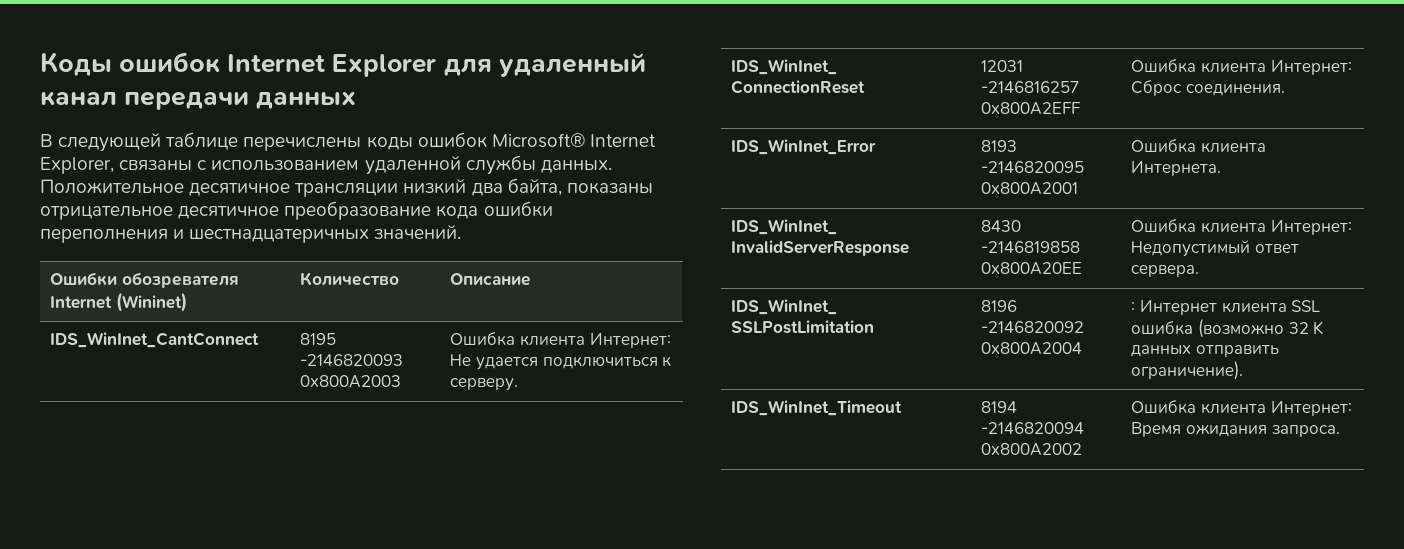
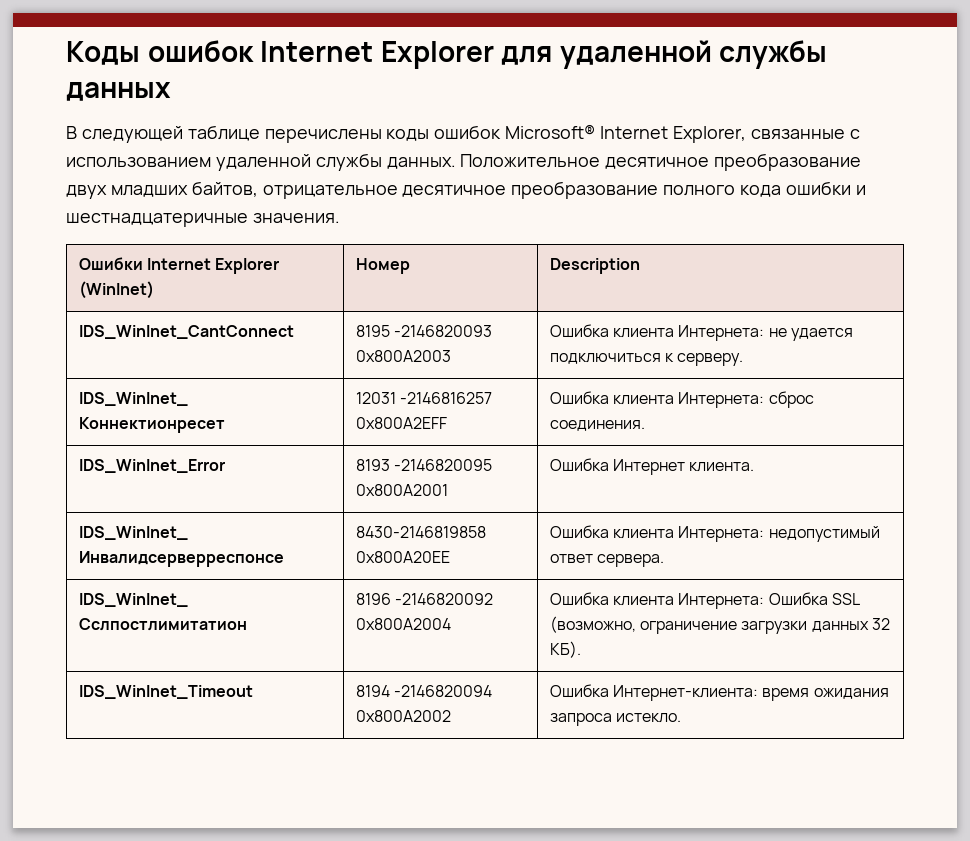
[498,53,646,77] [40,90,250,110] удаленный канал передачи -> [559,40,828,69] удаленной службы
[119,160,193,171] связаны -> [750,129,845,139] связанные
[294,178,653,197] трансляции низкий два байта, показаны -> [714,153,862,171] [66,181,258,199] преобразование двух младших байтов,
(432, 210) none -> [663,185,736,196] полного
[40,225,462,243] [50,272,240,288] [50,292,188,312] [300,272,400,286] [450,273,532,286] переполнения и шестнадцатеричных значений. // Ошибки обозревателя Internet (Wininet) | Количество | Описание -> [855,185,866,195] [66,213,340,227] [78,257,280,274] [78,281,154,299] [355,258,410,274] [549,258,640,274] и шестнадцатеричные значения. // Ошибки Internet Explorer (WinInet) | Номер | Description
[589,332,671,348] [450,354,472,366] Интернет: Не -> [678,325,787,341] Интернета: не
[731,80,866,94] ConnectionReset -> [78,417,225,433] Коннектионресет
[1270,59,1352,75] [1131,80,1183,96] Интернет: Сброс -> [678,391,814,408] Интернета: сброс
[1200,142,1266,153] [1131,160,1222,176] [731,219,838,235] [731,240,910,256] [981,220,1022,232] [981,241,1081,253] клиента Интернета. // IDS_WinInet_ InvalidServerResponse | 8430 -2146819858 -> [613,459,755,475] [78,526,188,540] [78,551,284,567] [355,526,486,538] Интернет клиента. // IDS_WinInet_ Инвалидсерверреспонсе | 8430-2146819858
[1270,219,1352,235] [1131,240,1251,257] Интернет: Недопустимый -> [678,526,880,542] Интернета: недопустимый
[731,320,875,334] SSLPostLimitation -> [78,618,247,631] Сслпостлимитатион
[1131,299,1321,315] [1131,319,1324,338] [1131,345,1279,357] [1131,361,1244,380] : Интернет клиента SSL ошибка (возможно 32 K данных отправить ограничение). -> [549,592,860,609] [549,616,890,634] [549,641,581,658] Ошибка клиента Интернета: Ошибка SSL (возможно, ограничение загрузки данных 32 КБ).
[1200,400,1352,416] [1131,422,1340,437] клиента Интернет: Время ожидания запроса. -> [613,685,889,701] [549,713,682,726] Интернет-клиента: время ожидания запроса истекло.

